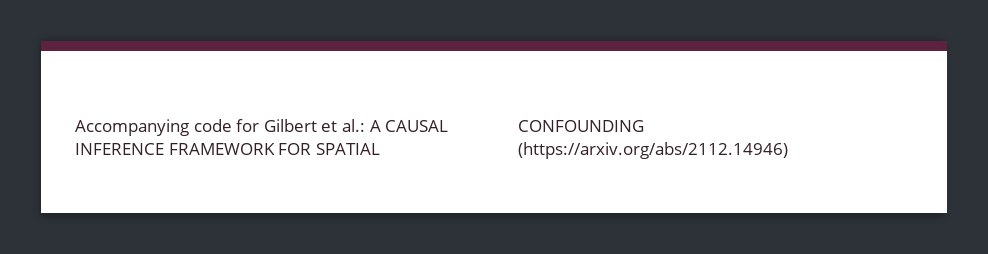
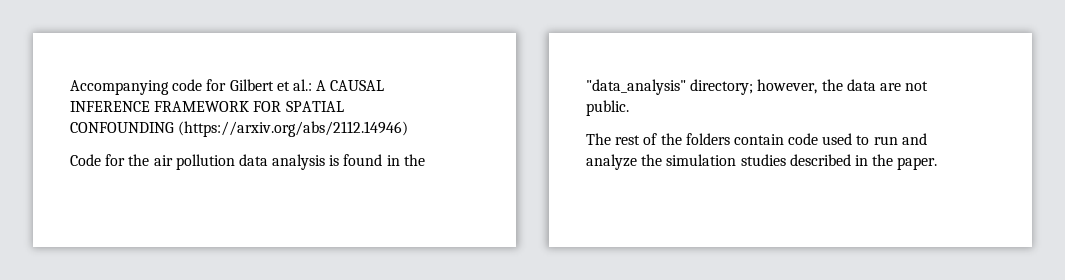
(788, 150) none -> [70,154,425,170] [586,79,929,95] [586,100,629,116] [586,133,927,145] [586,154,938,170] // Code for the air pollution data analysis is found in the "data_analysis" directory; however, the data are not public. // The rest of the folders contain code used to run and analyze the simulation studies described in the paper.

